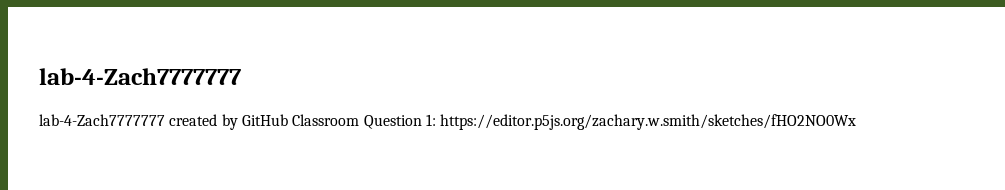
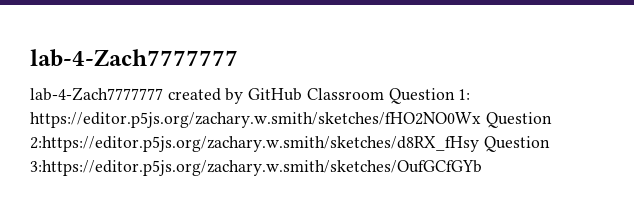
(857, 122) none -> [485,112,552,128] [30,136,550,152] [30,160,482,176] Question 2:https://editor.p5js.org/zachary.w.smith/sketches/d8RX_fHsy Question 3:https://editor.p5js.org/zachary.w.smith/sketches/OufGCfGYb

